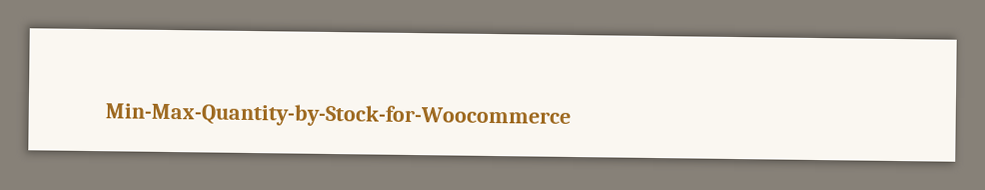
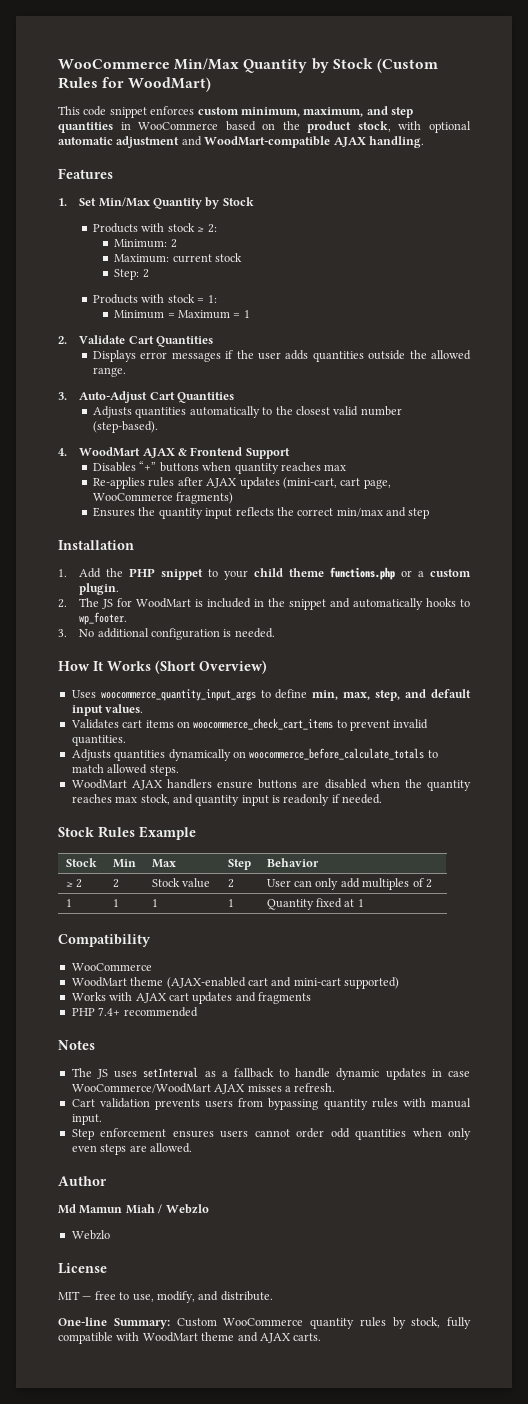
[105,102,571,129] Min-Max-Quantity-by-Stock-for-Woocommerce -> [58,58,438,73] [58,77,212,92] [58,106,413,118] [58,121,471,133] [58,136,424,148] [58,168,113,179] [58,197,254,209] [93,223,217,233] [114,239,177,248] [114,253,243,263] [114,269,149,280] [93,294,217,304] [114,310,250,319] [58,335,214,347] [93,350,471,362] [93,367,127,377] [58,391,235,403] [93,406,402,418] [93,421,159,433] [58,447,290,459] [93,461,347,474] [93,477,391,489] [93,492,234,504] [93,507,430,519] [58,540,134,550] [58,567,472,580] [79,583,120,595] [58,598,470,610] [79,612,128,625] [58,628,275,640] [58,660,267,674] [71,689,471,701] [71,704,144,716] [70,718,429,731] [71,735,126,746] [71,748,438,761] [71,764,179,776] [71,779,472,791] [71,794,383,806] [58,826,196,840] [65,858,97,867] [112,859,136,868] [151,859,176,868] [227,859,251,870] [266,858,319,867] [65,879,83,888] [112,879,119,888] [151,878,211,888] [227,879,234,888] [266,878,432,890] [65,899,72,907] [112,899,119,907] [151,899,158,907] [227,899,234,907] [266,898,364,910] [58,934,151,947] [71,963,152,971] [71,977,399,989] [71,992,311,1004] [71,1007,198,1017] [58,1040,95,1050] [71,1067,470,1080] [71,1083,336,1094] [71,1098,472,1110] [71,1114,102,1125] [71,1128,472,1140] [71,1143,192,1155] [58,1176,107,1186] [58,1204,209,1214] [71,1230,110,1240] [58,1263,107,1274] [58,1291,273,1303] [58,1317,471,1329] [58,1332,322,1344] WooCommerce Min/Max Quantity by Stock (Custom Rules for WoodMart) // This code snippet enforces custom minimum, maximum, and step quantities in WooCommerce based on the product stock, with optional automatic adjustment and WoodMart-compatible AJAX handling. // Features // 1. Set Min/Max Quantity by Stock // Products with stock ≥ 2: // Minimum: 2 // Maximum: current stock // Step: 2 // Products with stock = 1: // Minimum = Maximum = 1 // 2. Validate Cart Quantities // Displays error messages if the user adds quantities outside the allowed range. // 3. Auto-Adjust Cart Quantities // Adjusts quantities automatically to the closest valid number (step-based). // 4. WoodMart AJAX & Frontend Support // Disables “+” buttons when quantity reaches max // Re-applies rules after AJAX updates (mini-cart, cart page, WooCommerce fragments) // Ensures the quantity input reflects the correct min/max and step // Installation // 1. Add the PHP snippet to your child theme functions.php or a custom plugin. // 2. The JS for WoodMart is included in the snippet and automatically hooks to wp_footer. // 3. No additional configuration is needed. // How It Works (Short Overview) // Uses woocommerce_quantity_input_args to define min, max, step, and default input values. // Validates cart items on woocommerce_check_cart_items to prevent invalid quantities. // Adjusts quantities dynamically on woocommerce_before_calculate_totals to match allowed steps. // WoodMart AJAX handlers ensure buttons are disabled when the quantity reaches max stock, and quantity input is readonly if needed. // Stock Rules Example // Stock | Min | Max | Step | Behavior // ≥ 2 | 2 | Stock value | 2 | User can only add multiples of 2 // 1 | 1 | 1 | 1 | Quantity fixed at 1 // Compatibility // WooCommerce // WoodMart theme (AJAX-enabled cart and mini-cart supported) // Works with AJAX cart updates and fragments // PHP 7.4+ recommended // Notes // The JS uses setInterval as a fallback to handle dynamic updates in case WooCommerce/WoodMart AJAX misses a refresh. // Cart validation prevents users from bypassing quantity rules with manual input. // Step enforcement ensures users cannot order odd quantities when only even steps are allowed. // Author // Md Mamun Miah / Webzlo // Webzlo // License // MIT — free to use, modify, and distribute. // One-line Summary: Custom WooCommerce quantity rules by stock, fully compatible with WoodMart theme and AJAX carts.

